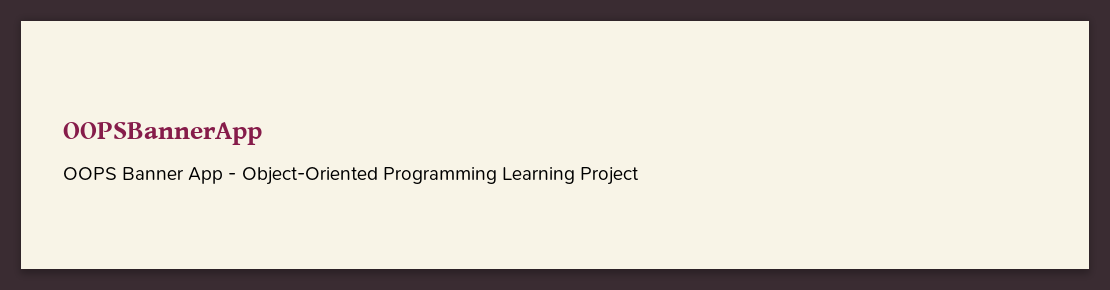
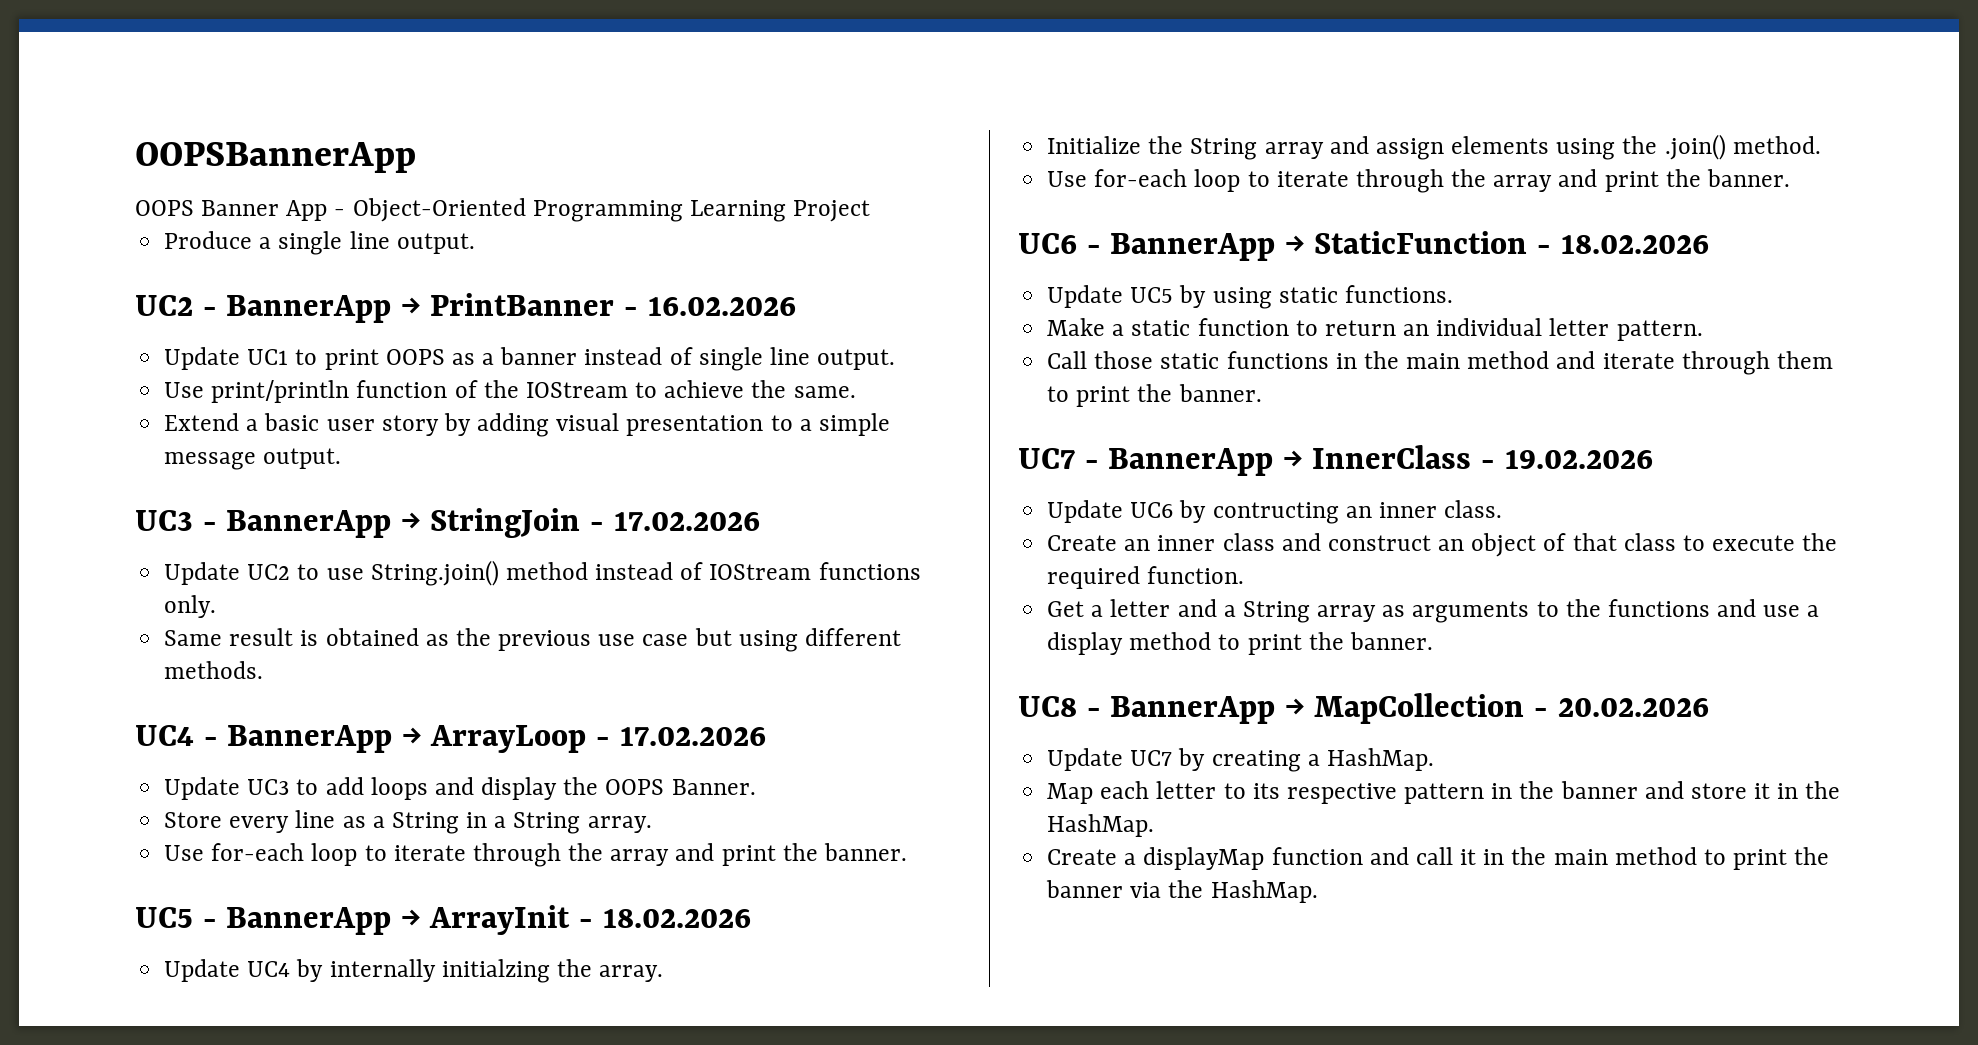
(639, 176) none -> [164,231,475,255] [135,293,796,323] [164,347,896,371] [164,380,856,403] [164,413,890,437] [164,448,342,470] [135,508,760,538] [164,560,921,586] [164,595,217,618] [164,628,901,652] [164,661,264,679] [135,725,766,753] [164,777,756,800] [164,810,652,834] [164,843,907,867] [135,905,751,935] [164,959,664,983] [1047,134,1821,160] [1047,169,1790,193] [1018,231,1709,261] [1047,285,1453,309] [1047,318,1703,341] [1047,351,1833,375] [1047,384,1262,407] [1018,445,1653,476] [1047,500,1503,524] [1047,533,1838,557] [1047,566,1245,589] [1047,599,1820,623] [1047,632,1433,655] [1018,693,1709,724] [1047,748,1434,772] [1047,781,1841,804] [1047,814,1155,837] [1047,847,1830,870] [1046,880,1318,903] // Produce a single line output. // UC2 - BannerApp → PrintBanner - 16.02.2026 // Update UC1 to print OOPS as a banner instead of single line output. // Use print/println function of the IOStream to achieve the same. // Extend a basic user story by adding visual presentation to a simple message output. // UC3 - BannerApp → StringJoin - 17.02.2026 // Update UC2 to use String.join() method instead of IOStream functions only. // Same result is obtained as the previous use case but using different methods. // UC4 - BannerApp → ArrayLoop - 17.02.2026 // Update UC3 to add loops and display the OOPS Banner. // Store every line as a String in a String array. // Use for-each loop to iterate through the array and print the banner. // UC5 - BannerApp → ArrayInit - 18.02.2026 // Update UC4 by internally initialzing the array. // Initialize the String array and assign elements using the .join() method. // Use for-each loop to iterate through the array and print the banner. // UC6 - BannerApp → StaticFunction - 18.02.2026 // Update UC5 by using static functions. // Make a static function to return an individual letter pattern. // Call those static functions in the main method and iterate through them to print the banner. // UC7 - BannerApp → InnerClass - 19.02.2026 // Update UC6 by contructing an inner class. // Create an inner class and construct an object of that class to execute the required function. // Get a letter and a String array as arguments to the functions and use a display method to print the banner. // UC8 - BannerApp → MapCollection - 20.02.2026 // Update UC7 by creating a HashMap. // Map each letter to its respective pattern in the banner and store it in the HashMap. // Create a displayMap function and call it in the main method to print the banner via the HashMap.

